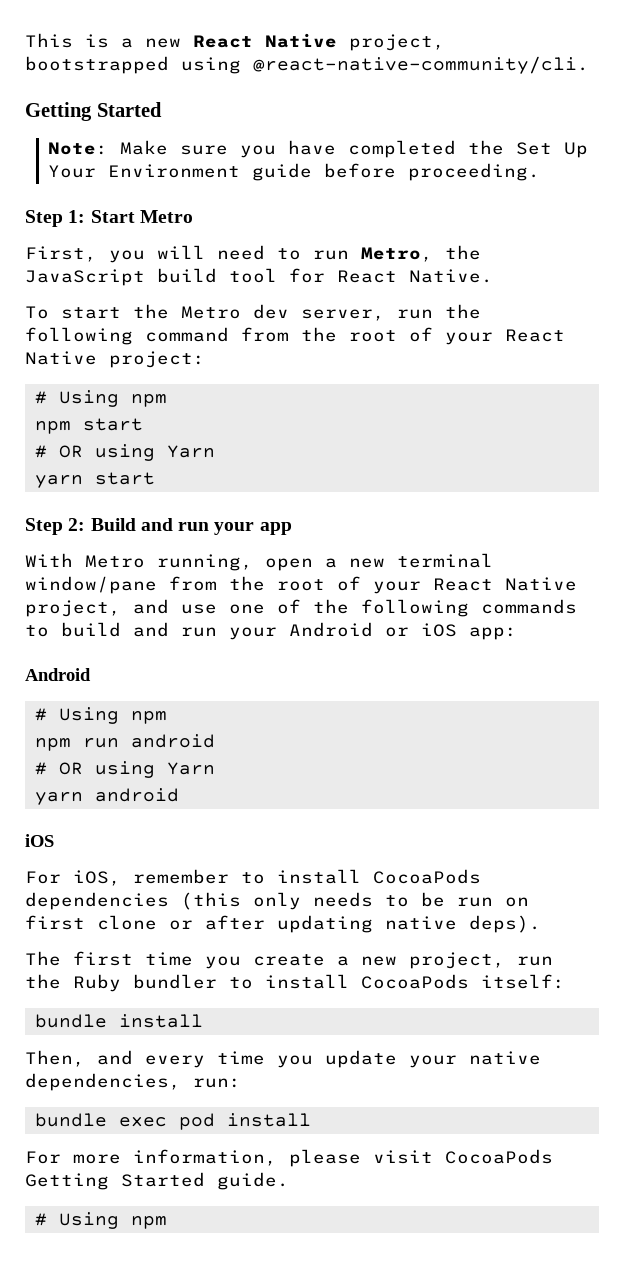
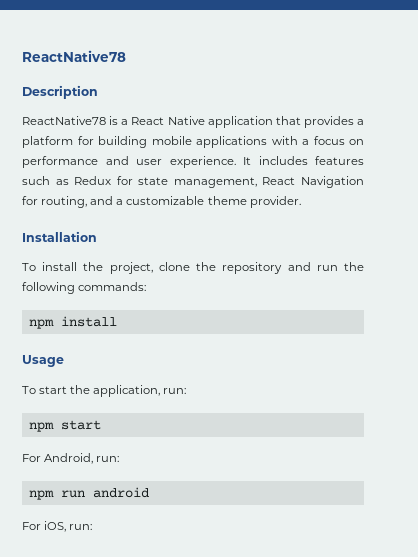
[25,33,73,48] This -> [22,50,126,62] [22,85,98,99] [22,116,106,125] ReactNative78 // Description // ReactNative78
[145,33,445,51] [25,56,589,74] [25,102,162,121] [47,140,588,158] [47,163,540,181] [25,210,193,227] [25,245,481,263] [25,268,493,286] [25,304,481,321] [25,327,565,345] [25,351,205,368] [34,390,167,407] [34,418,143,434] [34,444,215,461] [34,472,155,488] [25,518,292,535] [25,553,493,571] [25,576,577,594] [25,599,577,617] [25,622,517,640] [25,668,91,681] [34,707,167,724] [34,734,215,751] [34,761,215,778] [34,788,179,805] [25,834,54,847] [25,869,481,886] [25,892,529,910] [25,915,541,933] [25,951,553,969] [25,974,565,992] [34,1014,203,1028] [25,1050,541,1068] [25,1073,241,1091] [34,1113,311,1130] [25,1149,553,1167] [25,1172,289,1190] [34,1212,167,1229] new React Native project, bootstrapped using @react-native-community/cli. // Getting Started // Note: Make sure you have completed the Set Up Your Environment guide before proceeding. // Step 1: Start Metro // First, you will need to run Metro, the JavaScript build tool for React Native. // To start the Metro dev server, run the following command from the root of your React Native project: // # Using npm // npm start // # OR using Yarn // yarn start // Step 2: Build and run your app // With Metro running, open a new terminal window/pane from the root of your React Native project, and use one of the following commands to build and run your Android or iOS app: // Android // # Using npm // npm run android // # OR using Yarn // yarn android // iOS // For iOS, remember to install CocoaPods dependencies (this only needs to be run on first clone or after updating native deps). // The first time you create a new project, run the Ruby bundler to install CocoaPods itself: // bundle install // Then, and every time you update your native dependencies, run: // bundle exec pod install // For more information, please visit CocoaPods Getting Started guide. // # Using npm -> [131,116,364,128] [22,136,364,148] [22,156,364,168] [22,176,364,188] [22,196,301,208] [22,231,97,242] [22,262,365,274] [22,282,147,294] [28,316,117,329] [22,355,64,367] [22,385,187,397] [28,420,101,432] [22,453,120,464] [28,487,149,500] [22,521,93,532] React Native application that provides a platform for building mobile applications with a focus on performance and user experience. It includes features such as Redux for state management, React Navigation for routing, and a customizable theme provider. // Installation // To install the project, clone the repository and run the following commands: // npm install // Usage // To start the application, run: // npm start // For Android, run: // npm run android // For iOS, run:

